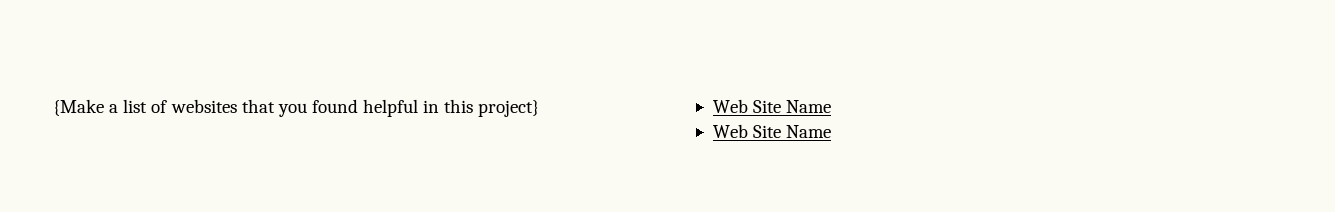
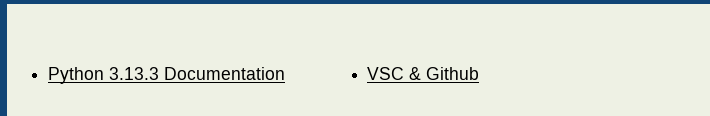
[53,99,540,117] [712,99,832,113] [712,124,832,138] {Make a list of websites that you found helpful in this project} // Web Site Name // Web Site Name -> [48,67,286,84] [367,67,480,80] Python 3.13.3 Documentation // VSC & Github

